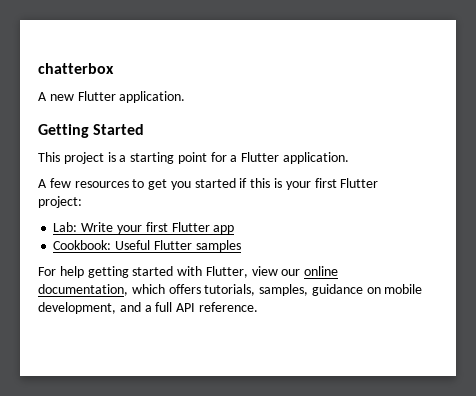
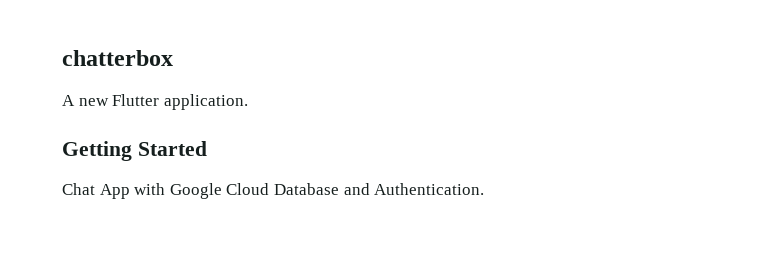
[38,152,350,164] [38,178,379,190] [38,196,82,208] [53,222,235,234] [53,240,241,252] [38,266,339,278] [38,284,423,296] [38,302,258,314] This project is a starting point for a Flutter application. // A few resources to get you started if this is your first Flutter project: // Lab: Write your first Flutter app // Cookbook: Useful Flutter samples // For help getting started with Flutter, view our online documentation, which offers tutorials, samples, guidance on mobile development, and a full API reference. -> [62,183,485,199] Chat App with Google Cloud Database and Authentication.

